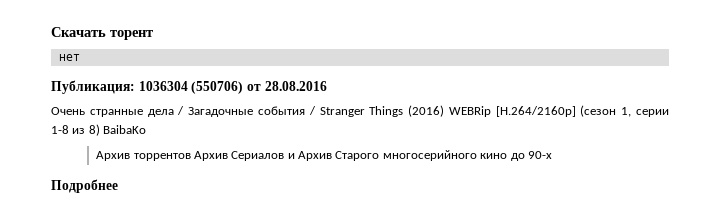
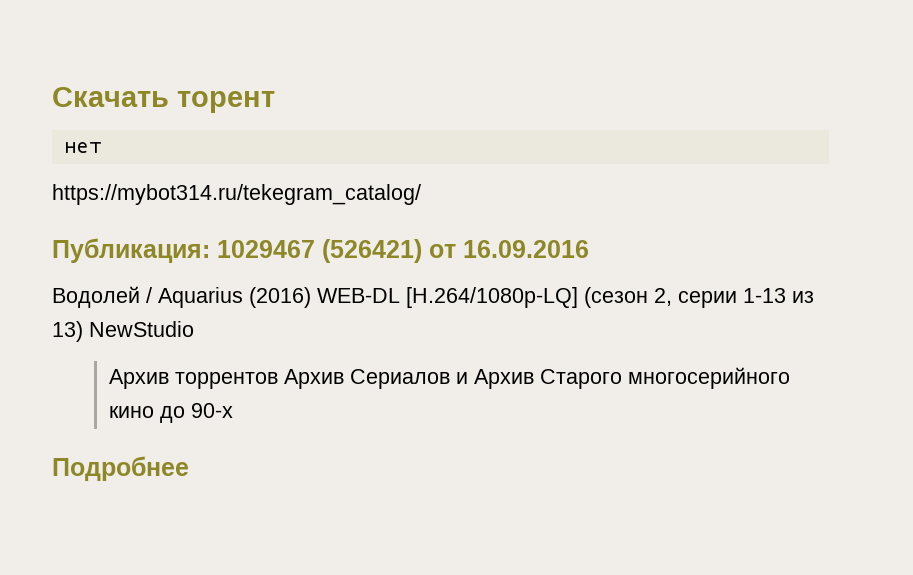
(80, 57) none -> [52,184,421,205] // https://mybot314.ru/tekegram_catalog/
[138,81,327,94] [51,105,670,117] [51,124,147,136] 1036304 (550706) от 28.08.2016 // Очень странные дела / Загадочные события / Stranger Things (2016) WEBRip [H.264/2160p] (сезон 1, серии 1-8 из 8) BaibaKo -> [217,239,589,263] [52,286,814,308] [52,321,194,342] 1029467 (526421) от 16.09.2016 // Водолей / Aquarius (2016) WEB-DL [H.264/1080p-LQ] (сезон 2, серии 1-13 из 13) NewStudio

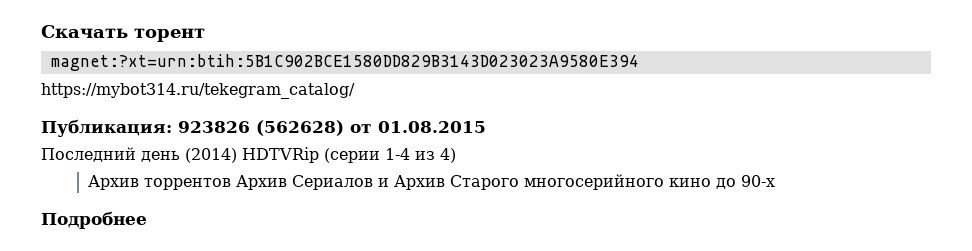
[64,142,102,153] нет -> [50,54,639,71] magnet:?xt=urn:btih:5B1C902BCE1580DD829B3143D023023A9580E394
[217,239,589,263] [52,286,814,308] [52,321,194,342] 1029467 (526421) от 16.09.2016 // Водолей / Aquarius (2016) WEB-DL [H.264/1080p-LQ] (сезон 2, серии 1-13 из 13) NewStudio -> [178,120,486,136] [41,147,456,163] 923826 (562628) от 01.08.2015 // Последний день (2014) HDTVRip (серии 1-4 из 4)

